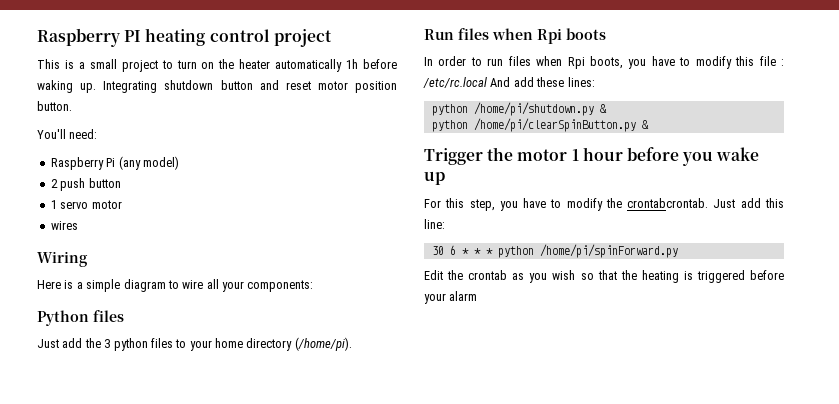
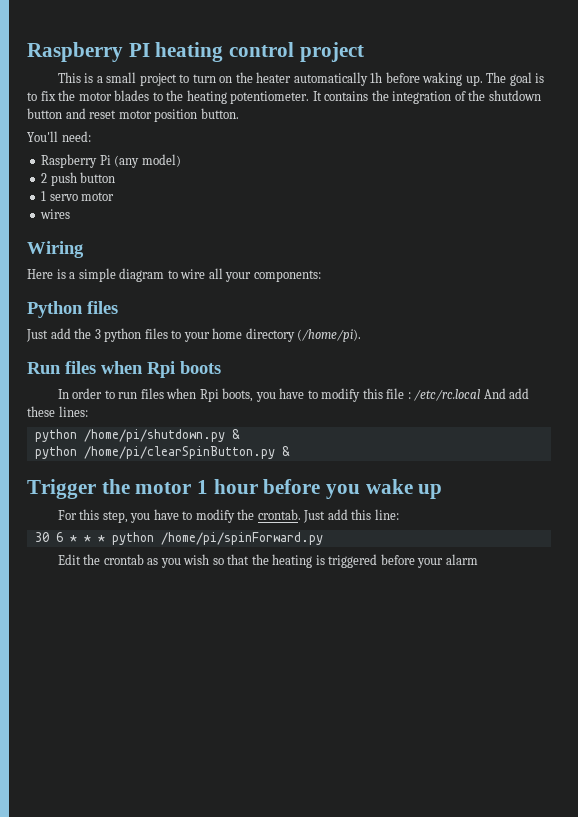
[103,81,158,93] Integrating -> [486,72,545,86] [27,90,486,104] The goal is to fix the motor blades to the heating potentiometer. It contains the integration of the
[627,198,709,208] crontabcrontab. -> [257,509,301,520] crontab.

